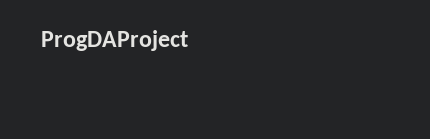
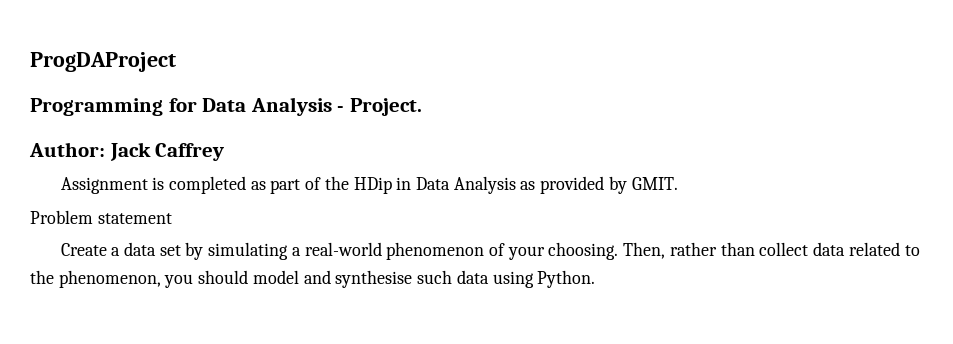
(188, 40) none -> [30,97,422,116] [29,142,225,161] [60,176,678,194] [30,210,172,224] [60,242,920,260] [30,270,596,288] // Programming for Data Analysis - Project. // Author: Jack Caffrey // Assignment is completed as part of the HDip in Data Analysis as provided by GMIT. // Problem statement // Create a data set by simulating a real-world phenomenon of your choosing. Then, rather than collect data related to the phenomenon, you should model and synthesise such data using Python.

